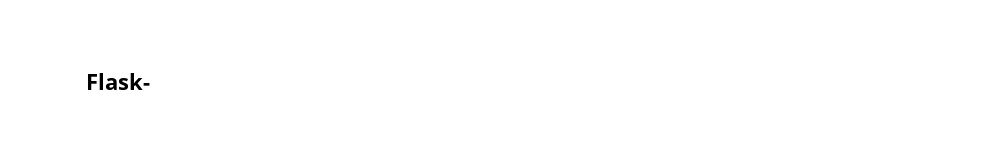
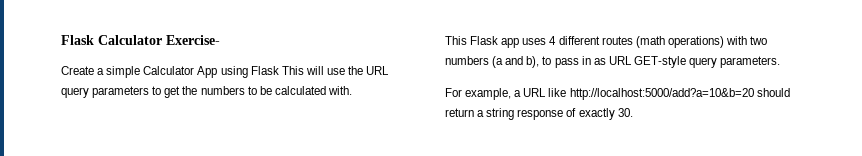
[86,73,150,90] Flask- -> [61,35,220,45] [61,66,390,78] [61,86,352,98] [445,36,768,48] [445,56,781,68] [445,88,790,100] [445,108,633,120] Flask Calculator Exercise- // Create a simple Calculator App using Flask This will use the URL query parameters to get the numbers to be calculated with. // This Flask app uses 4 different routes (math operations) with two numbers (a and b), to pass in as URL GET-style query parameters. // For example, a URL like http://localhost:5000/add?a=10&b=20 should return a string response of exactly 30.

